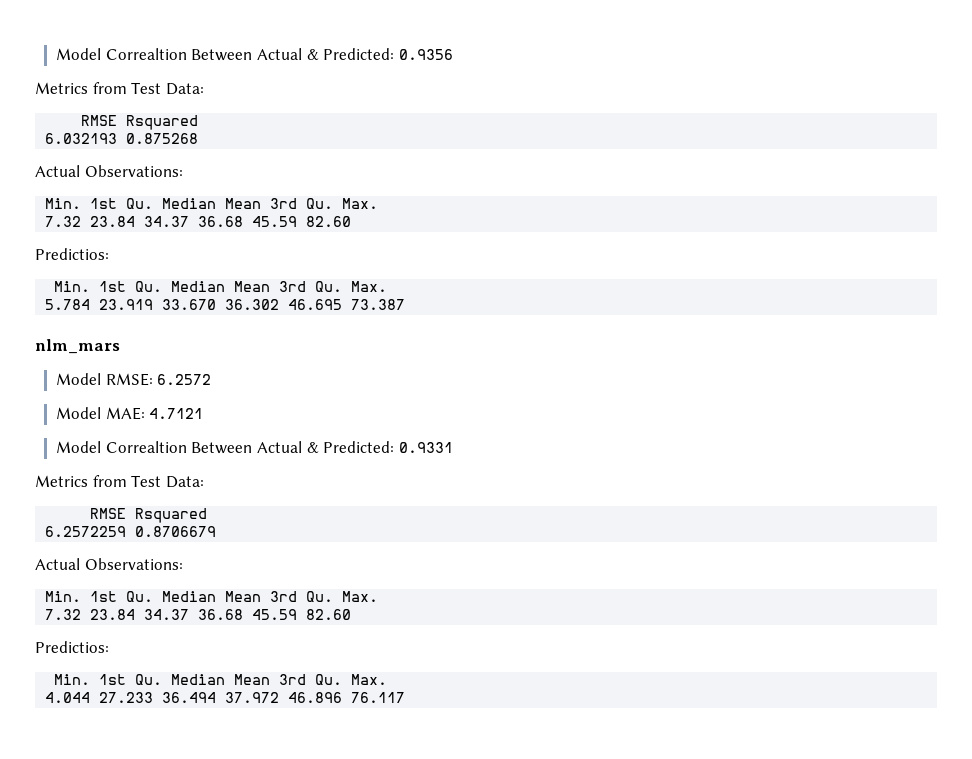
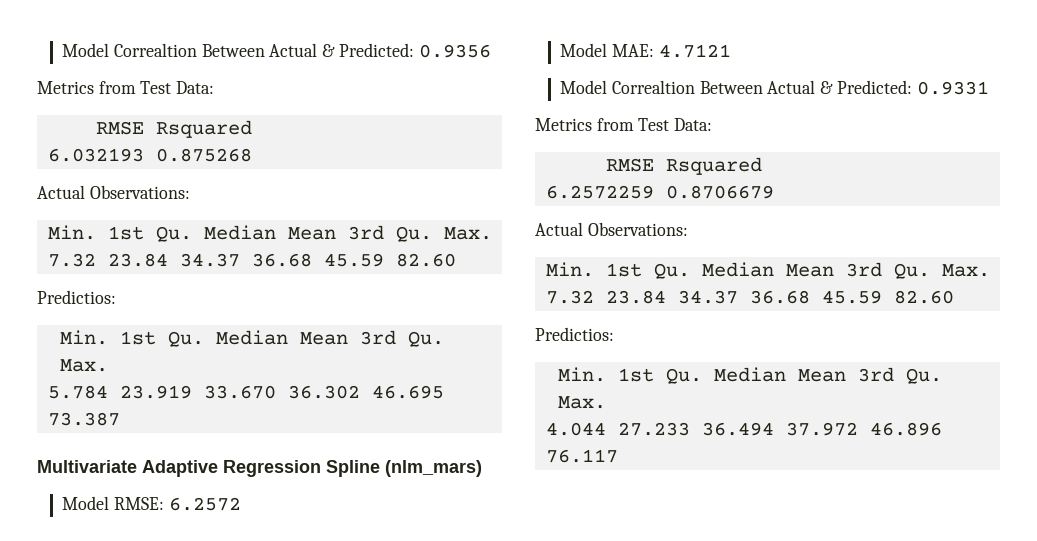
[35,339,120,354] nlm_mars -> [37,460,482,477] Multivariate Adaptive Regression Spline (nlm_mars)

